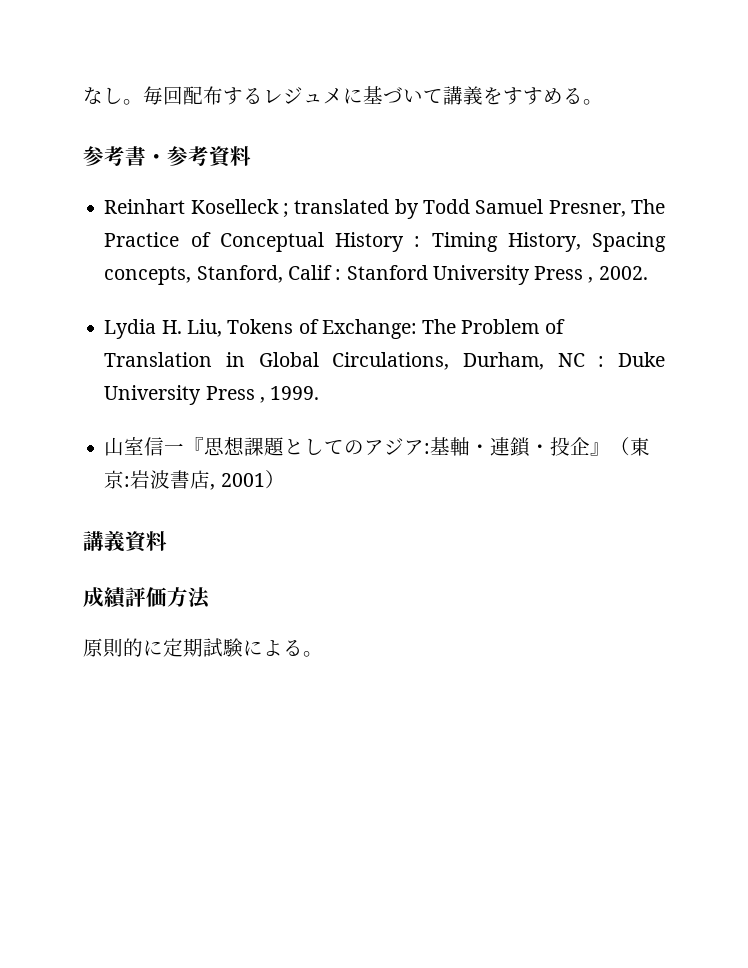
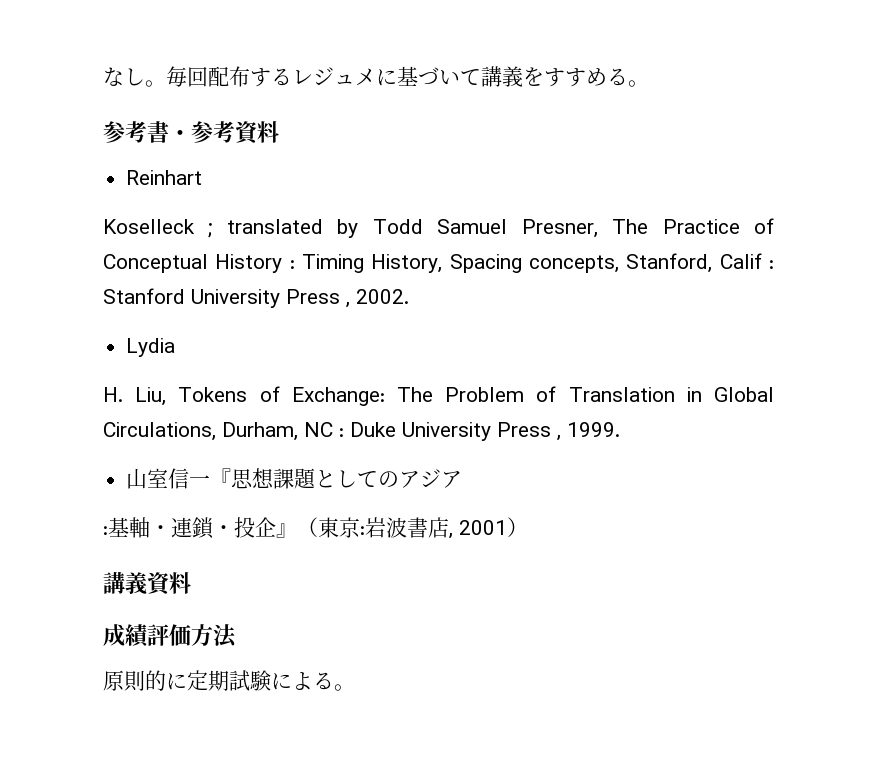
(186, 206) none -> (203, 177) //
(157, 329) none -> (176, 347) //
(425, 447) none -> (463, 479) //

